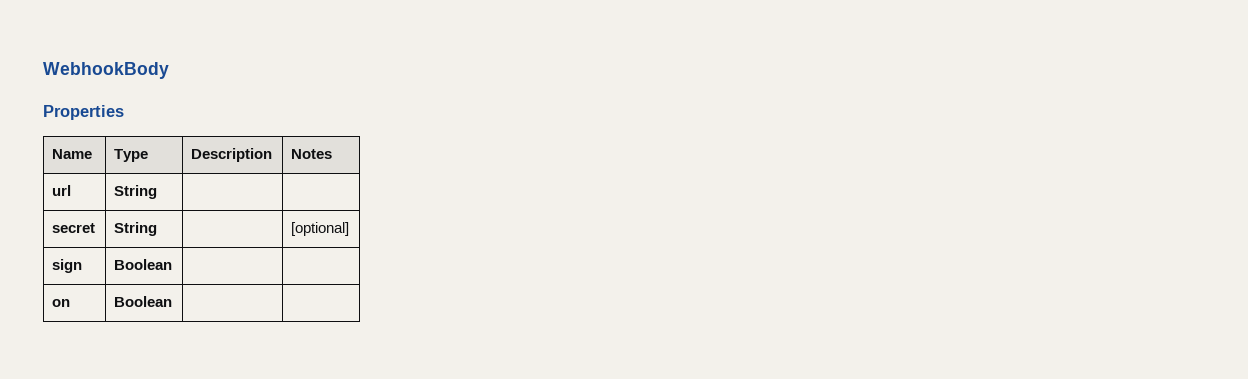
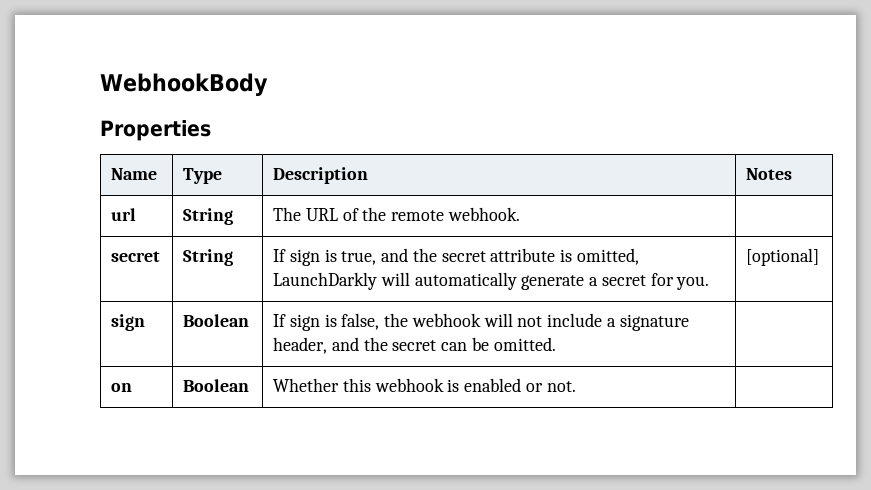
[52,223,96,233] [114,222,158,236] [291,222,350,236] [52,259,83,273] [114,259,173,270] [52,299,71,307] [114,296,173,307] | // secret | String | | [optional] // sign | Boolean | | // on | Boolean | -> [273,207,520,221] [111,251,161,262] [183,249,234,266] [273,248,639,266] [273,272,710,290] [746,248,820,266] [111,314,146,331] [183,314,250,327] [273,313,689,331] [273,337,556,354] [111,383,133,392] [183,379,250,392] [273,378,576,392] The URL of the remote webhook. | // secret | String | If sign is true, and the secret attribute is omitted, LaunchDarkly will automatically generate a secret for you. | [optional] // sign | Boolean | If sign is false, the webhook will not include a signature header, and the secret can be omitted. | // on | Boolean | Whether this webhook is enabled or not.

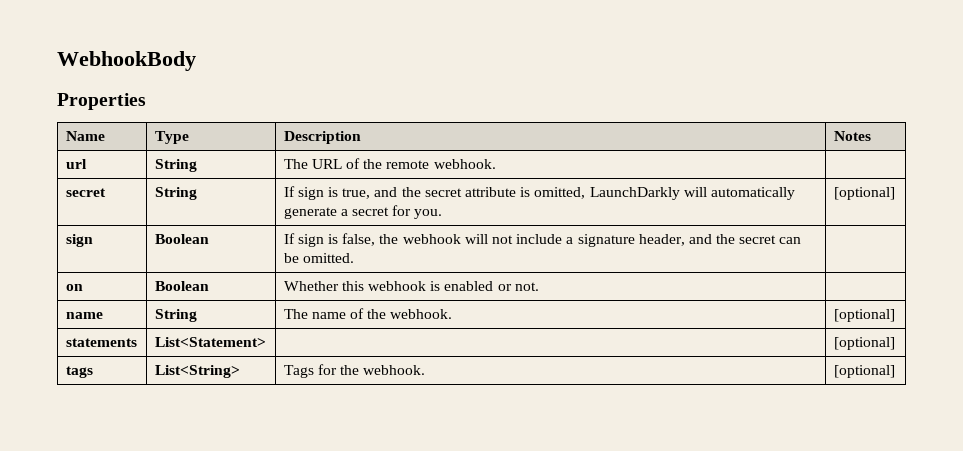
(576, 386) none -> [65,312,103,319] [154,309,197,322] [283,308,453,319] [833,309,895,322] [65,338,137,347] [154,337,266,347] [833,337,895,350] [65,366,93,378] [154,365,240,378] [283,364,426,378] [833,365,895,378] // name | String | The name of the webhook. | [optional] // statements | List<Statement> | | [optional] // tags | List<String> | Tags for the webhook. | [optional]

